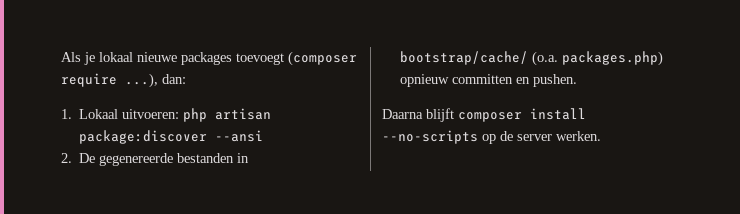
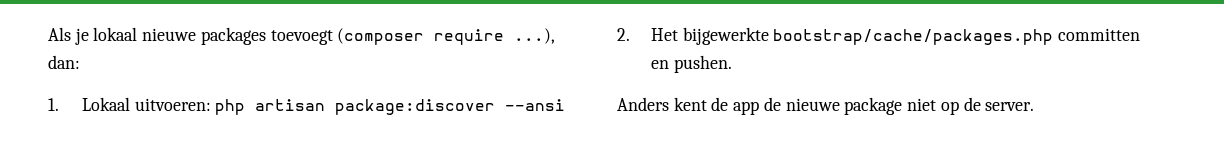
[79,153,250,166] [400,51,664,66] [400,74,578,87] [382,108,586,122] [382,130,601,144] De gegenereerde bestanden in bootstrap/cache/ (o.a. packages.php) opnieuw committen en pushen. // Daarna blijft composer install --no-scripts op de server werken. -> [650,27,1140,45] [650,55,732,73] [617,97,1035,115] Het bijgewerkte bootstrap/cache/packages.php committen en pushen. // Anders kent de app de nieuwe package niet op de server.

